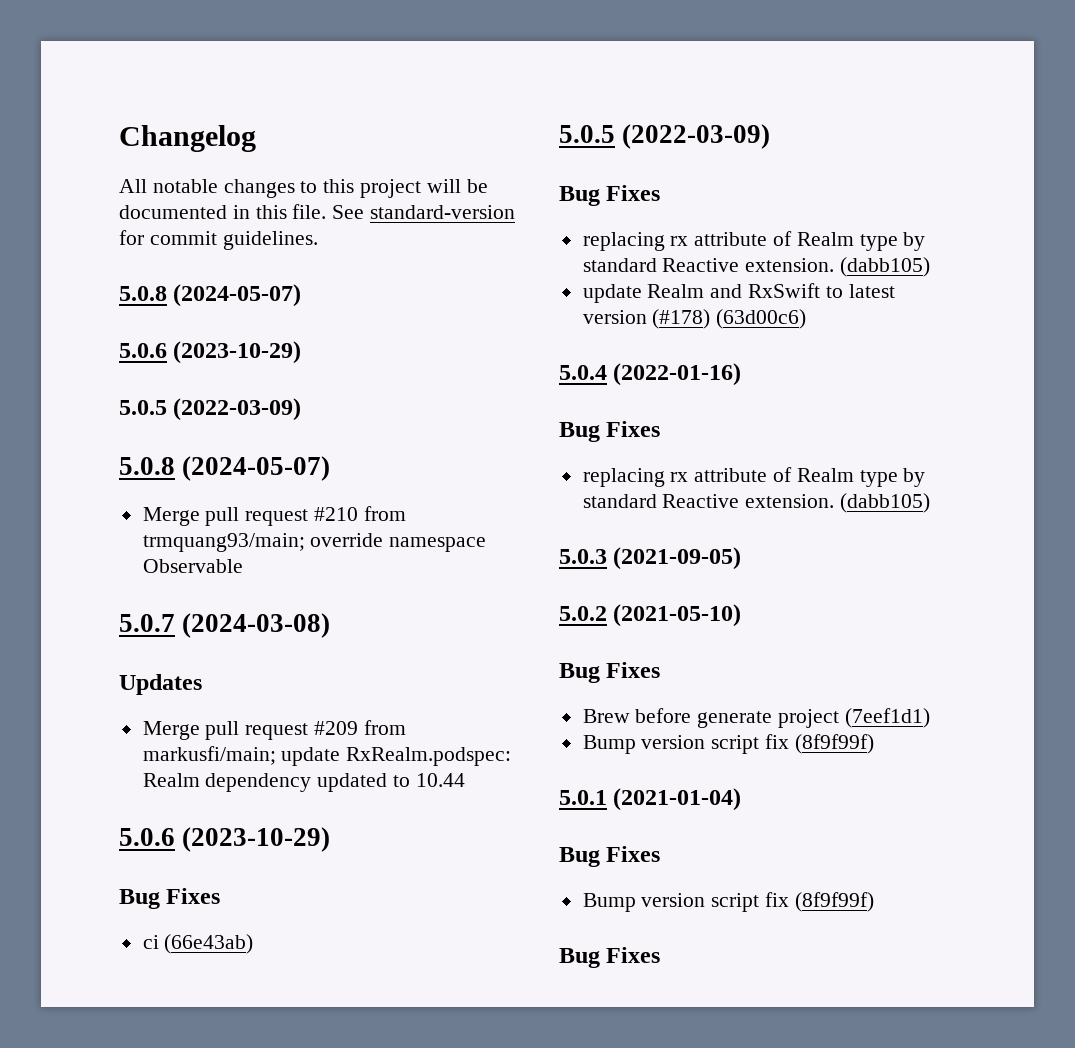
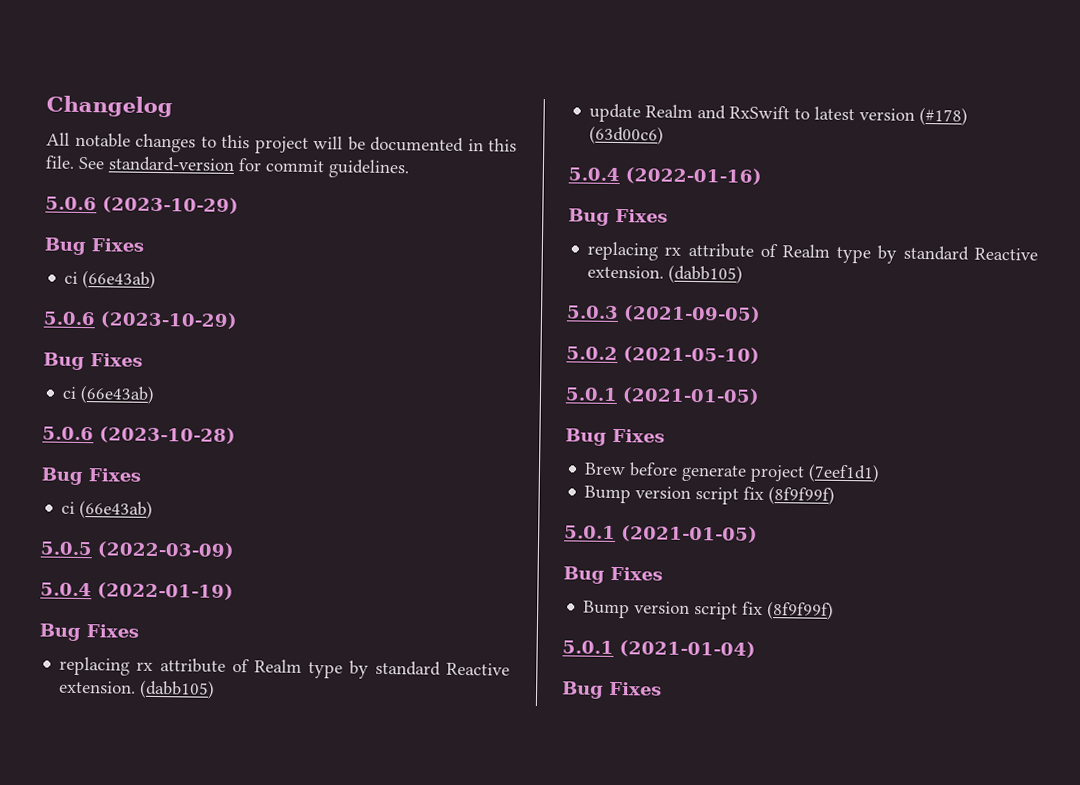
[119,284,302,307] [119,341,302,364] [119,398,302,421] [119,456,331,481] [142,506,406,526] [142,533,487,552] [142,559,243,573] [119,613,331,638] [119,674,202,695] [142,720,406,740] [142,746,512,766] [142,773,465,792] [119,827,331,852] [119,888,221,909] [142,934,254,954] [559,124,771,149] // 5.0.8 (2024-05-07) // 5.0.6 (2023-10-29) // 5.0.5 (2022-03-09) // 5.0.8 (2024-05-07) // Merge pull request #210 from trmquang93/main; override namespace Observable // 5.0.7 (2024-03-08) // Updates // Merge pull request #209 from markusfi/main; update RxRealm.podspec: Realm dependency updated to 10.44 // 5.0.6 (2023-10-29) // Bug Fixes // ci (66e43ab) // 5.0.5 (2022-03-09) -> [45,196,239,215] [44,237,144,256] [64,270,157,289] [43,311,238,330] [43,352,143,371] [62,384,156,404] [42,426,236,445] [41,467,141,486] [61,499,154,519] [40,541,235,560] [40,582,234,601] // 5.0.6 (2023-10-29) // Bug Fixes // ci (66e43ab) // 5.0.6 (2023-10-29) // Bug Fixes // ci (66e43ab) // 5.0.6 (2023-10-28) // Bug Fixes // ci (66e43ab) // 5.0.5 (2022-03-09) // 5.0.4 (2022-01-19)
(742, 615) none -> [565,387,760,405] // 5.0.1 (2021-01-05)
[613,788,742,811] (2021-01-04) -> [621,525,758,543] (2021-01-05)
(874, 902) none -> [562,640,756,658] // 5.0.1 (2021-01-04)

